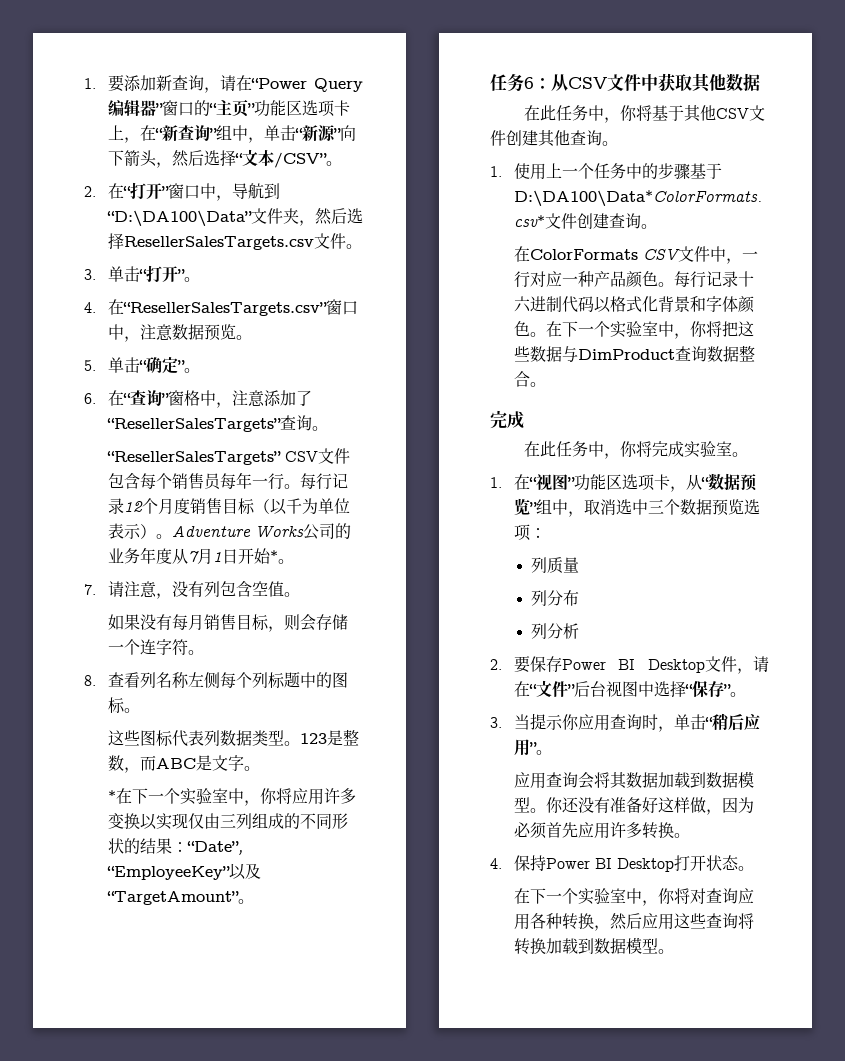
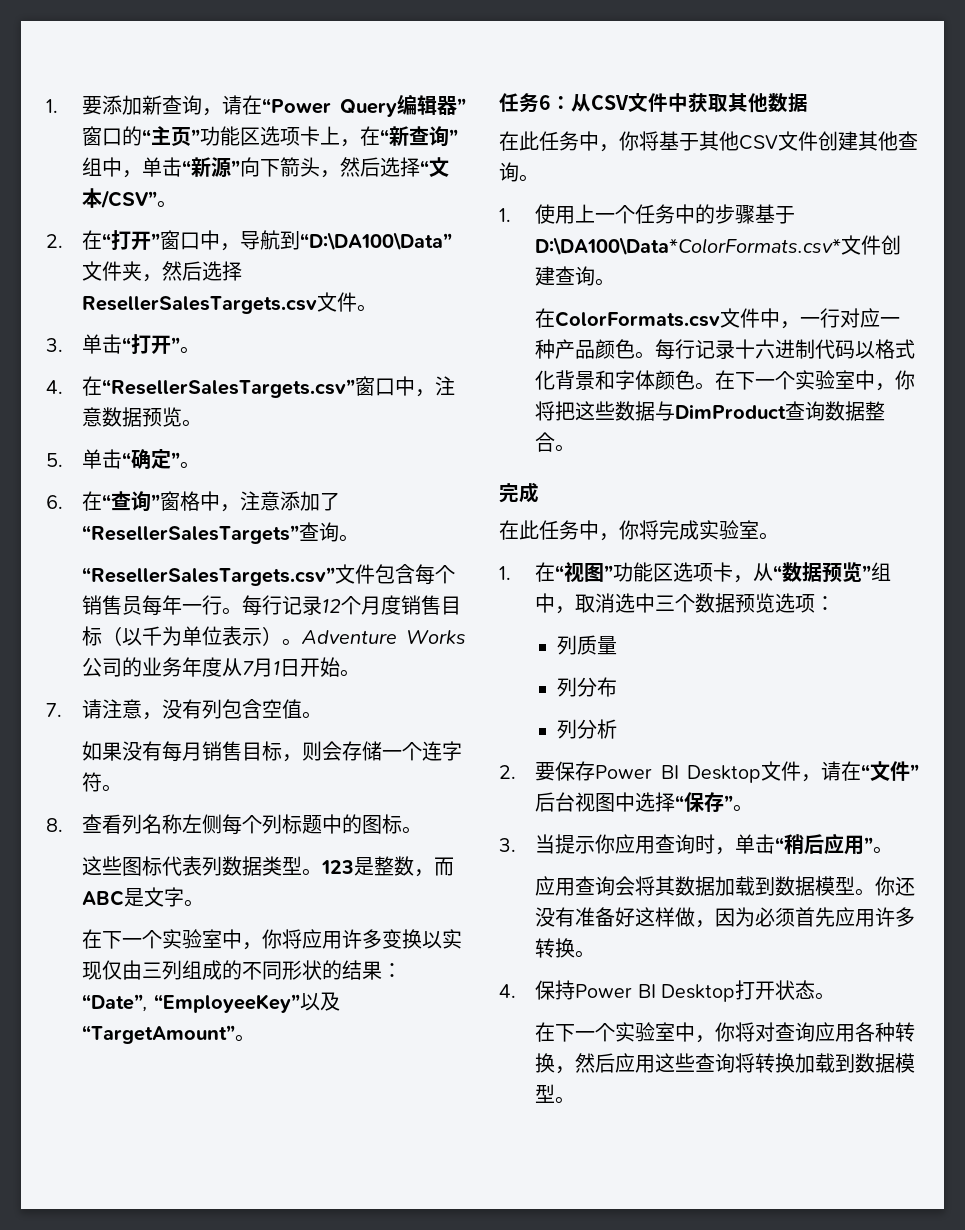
[106,451,318,465] “ResellerSalesTargets” CSV -> [82,567,336,586] “ResellerSalesTargets.csv”
[269,550,278,562] * -> (341, 667) none
[107,790,116,802] * -> (205, 903) none
[529,248,680,260] ColorFormats CSV -> [555,311,721,327] ColorFormats.csv

